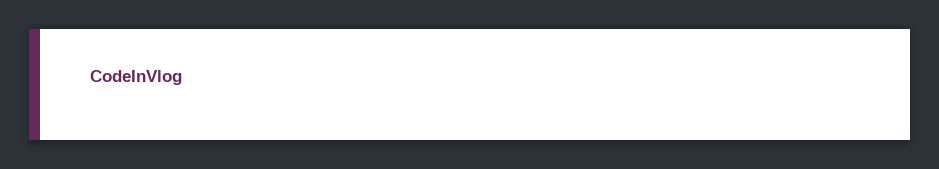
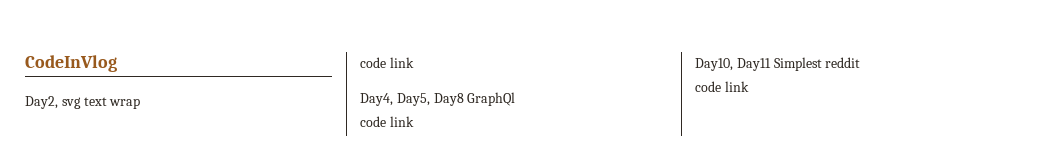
(182, 77) none -> [25,96,141,109] [360,57,414,68] [360,92,516,106] [360,116,414,127] [695,57,861,71] [695,81,749,92] // Day2, svg text wrap // code link // Day4, Day5, Day8 GraphQl // code link // Day10, Day11 Simplest reddit // code link

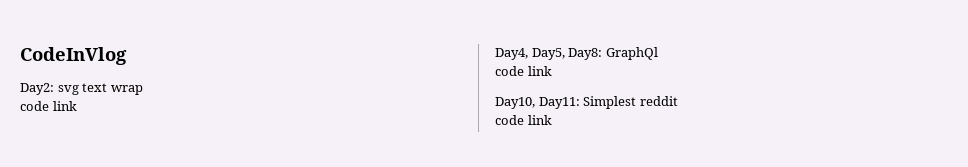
[25,96,58,109] Day2, -> [20,83,54,95] Day2:
[433,93,464,106] Day8 -> [568,48,603,60] Day8:
[736,58,771,71] Day11 -> [538,97,580,109] Day11:

